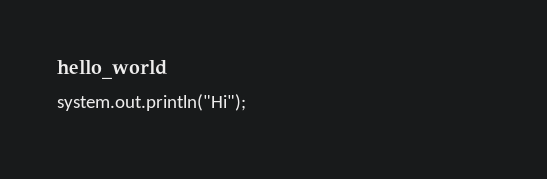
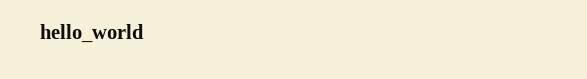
[57,94,246,111] // system.out.println("Hi"); -> (144, 33) none

